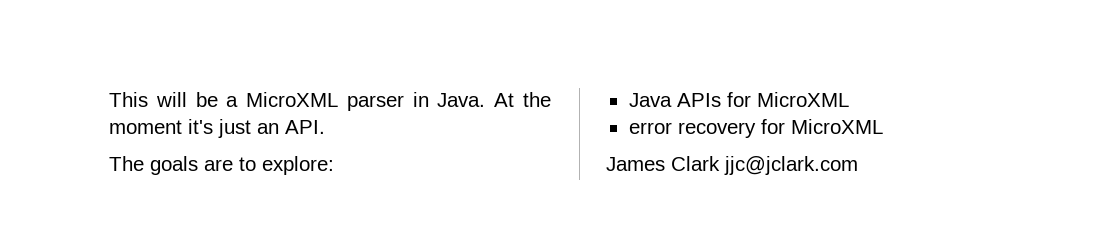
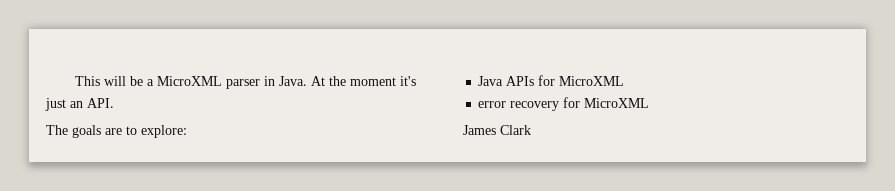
[724,156,858,175] jjc@jclark.com -> (531, 130) none

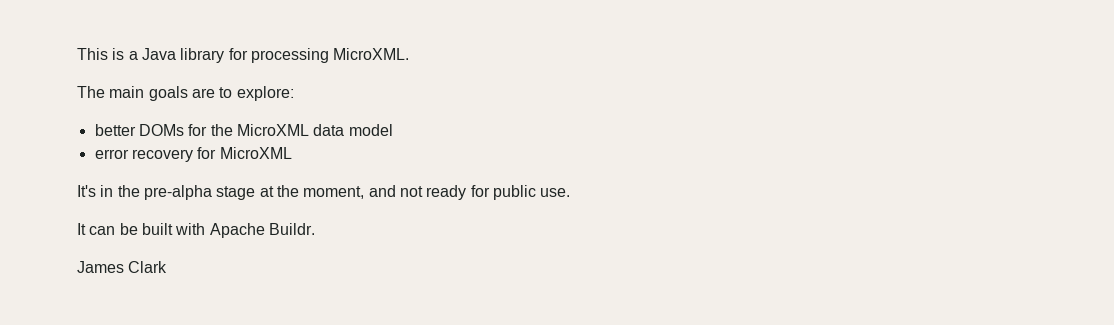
[103,76,416,89] [45,98,114,111] will be a MicroXML parser in Java. At the moment it's just an API. -> [112,48,410,63] is a Java library for processing MicroXML.
(68, 130) none -> [109,86,145,98] main
[478,75,625,86] Java APIs for MicroXML -> [94,124,393,136] better DOMs for the MicroXML data model
(650, 103) none -> [77,185,571,200] [77,223,315,238] // It's in the pre-alpha stage at the moment, and not ready for public use. // It can be built with Apache Buildr.

